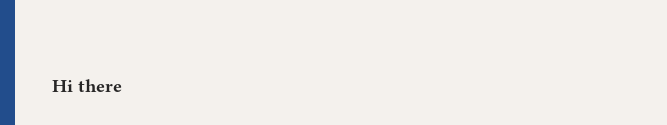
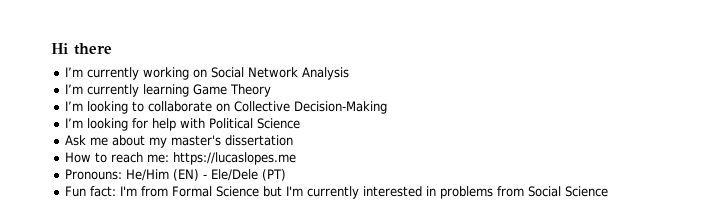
(122, 85) none -> [65,67,350,80] [65,84,272,97] [65,101,388,114] [65,118,301,131] [65,135,294,148] [65,152,297,165] [65,169,287,181] [65,186,609,199] // I’m currently working on Social Network Analysis // I’m currently learning Game Theory // I’m looking to collaborate on Collective Decision-Making // I’m looking for help with Political Science // Ask me about my master's dissertation // How to reach me: https://lucaslopes.me // Pronouns: He/Him (EN) - Ele/Dele (PT) // Fun fact: I'm from Formal Science but I'm currently interested in problems from Social Science

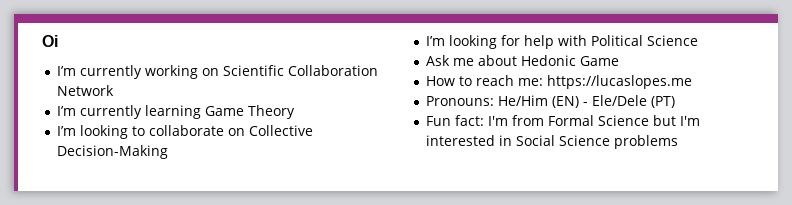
[51,43,112,55] Hi there -> [42,35,58,47] Oi
[211,67,245,78] Social -> [222,65,378,76] Scientific Collaboration
[302,67,350,80] Analysis -> (114, 90) none
[149,135,294,148] my master's dissertation -> [520,55,619,66] Hedonic Game
[307,186,360,199] currently -> (700, 121) none
[440,186,525,199] problems from -> (512, 140) none
(609, 191) none -> [613,135,678,149] problems

